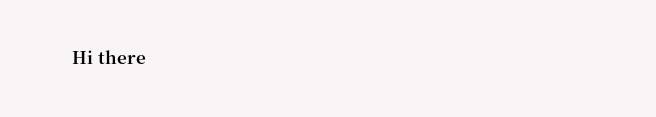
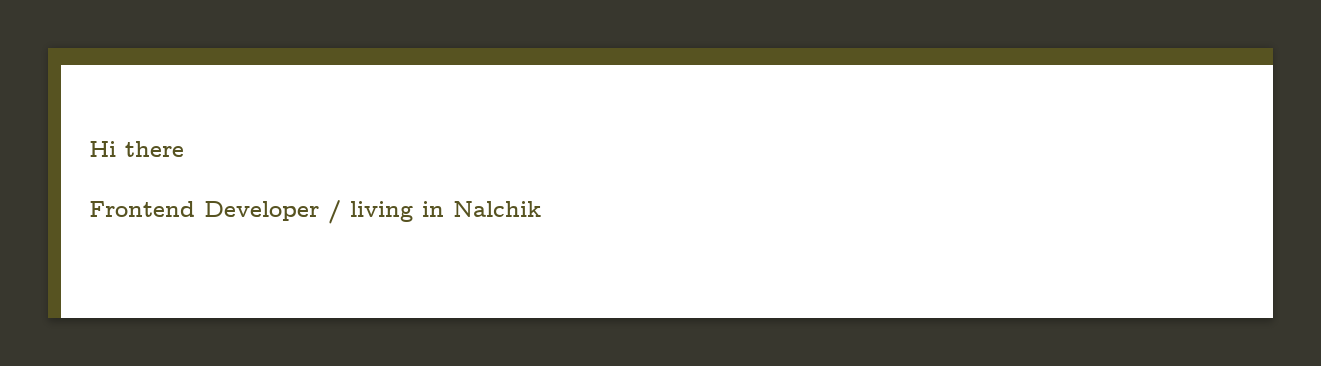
(146, 57) none -> [89,200,541,224] // Frontend Developer / living in Nalchik

